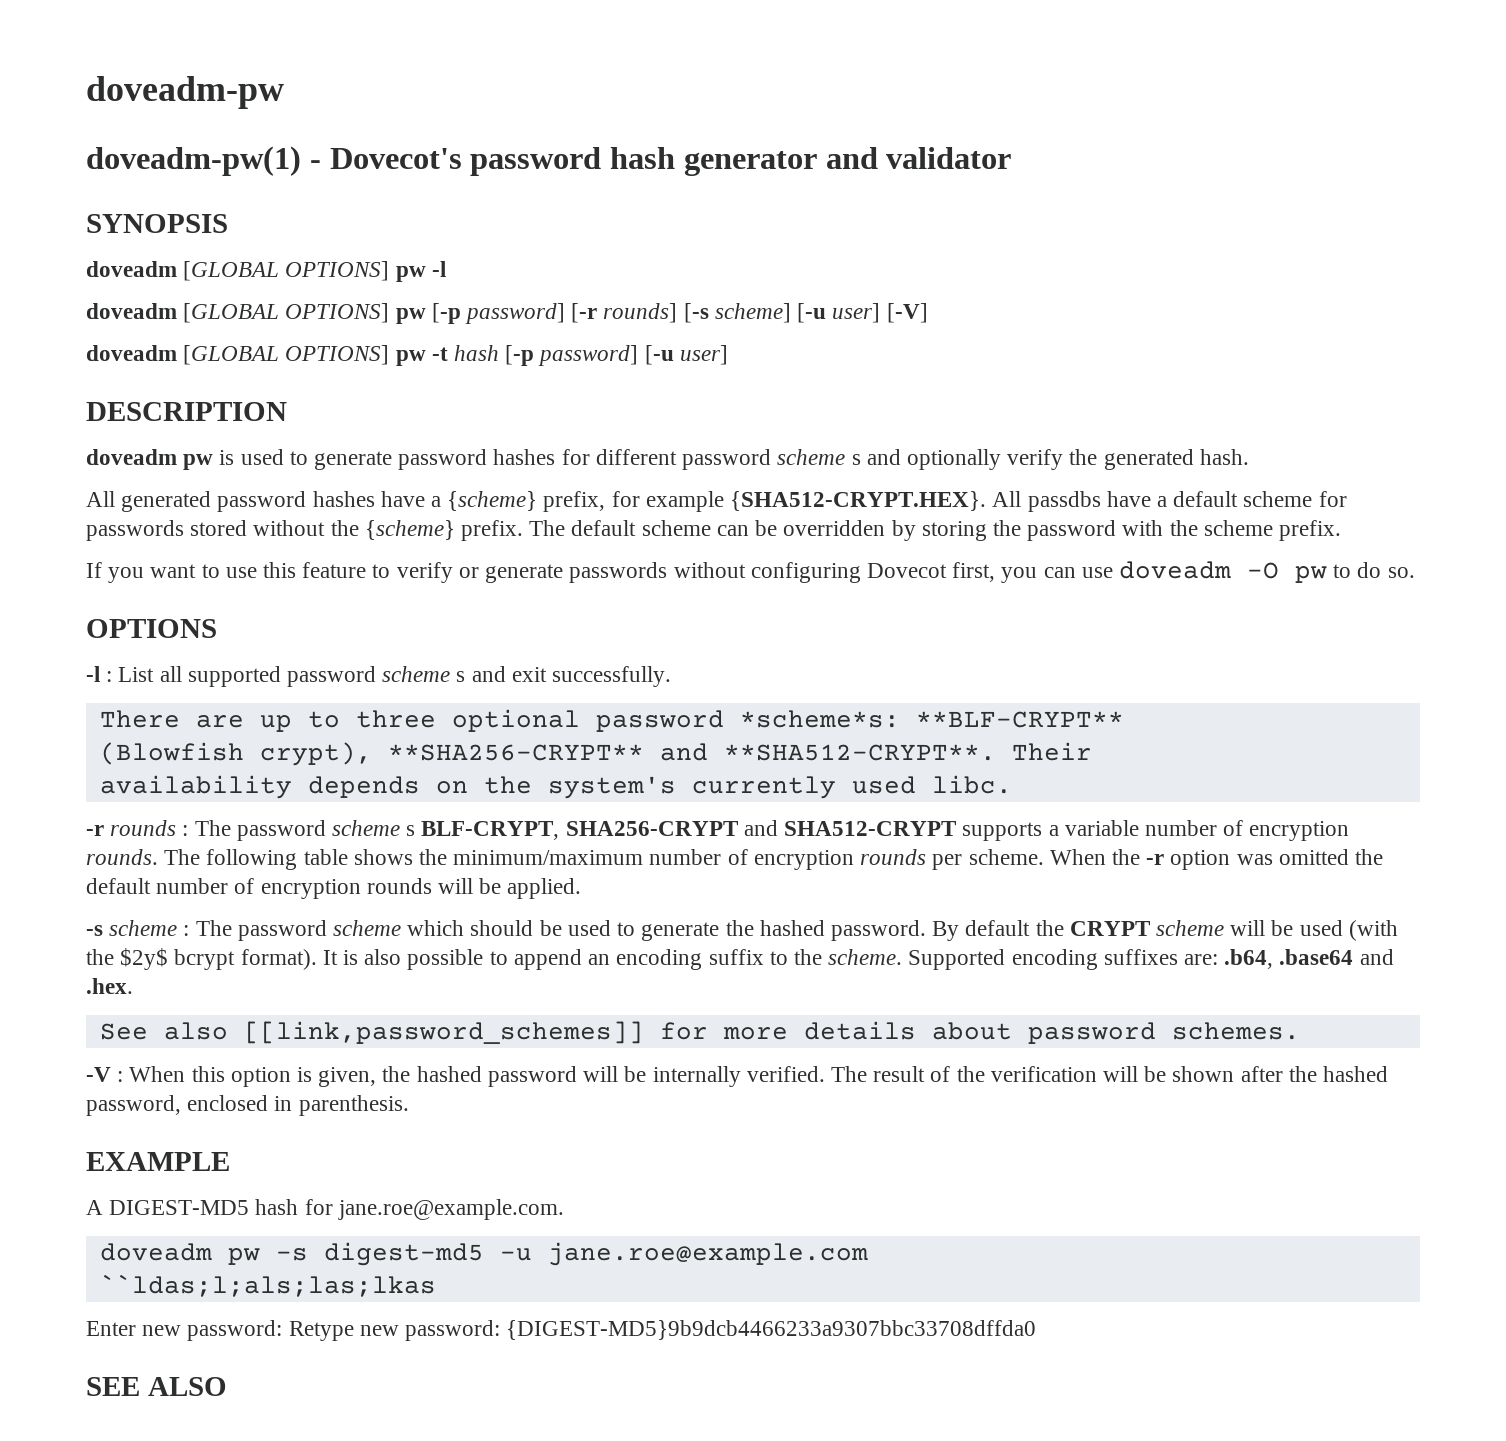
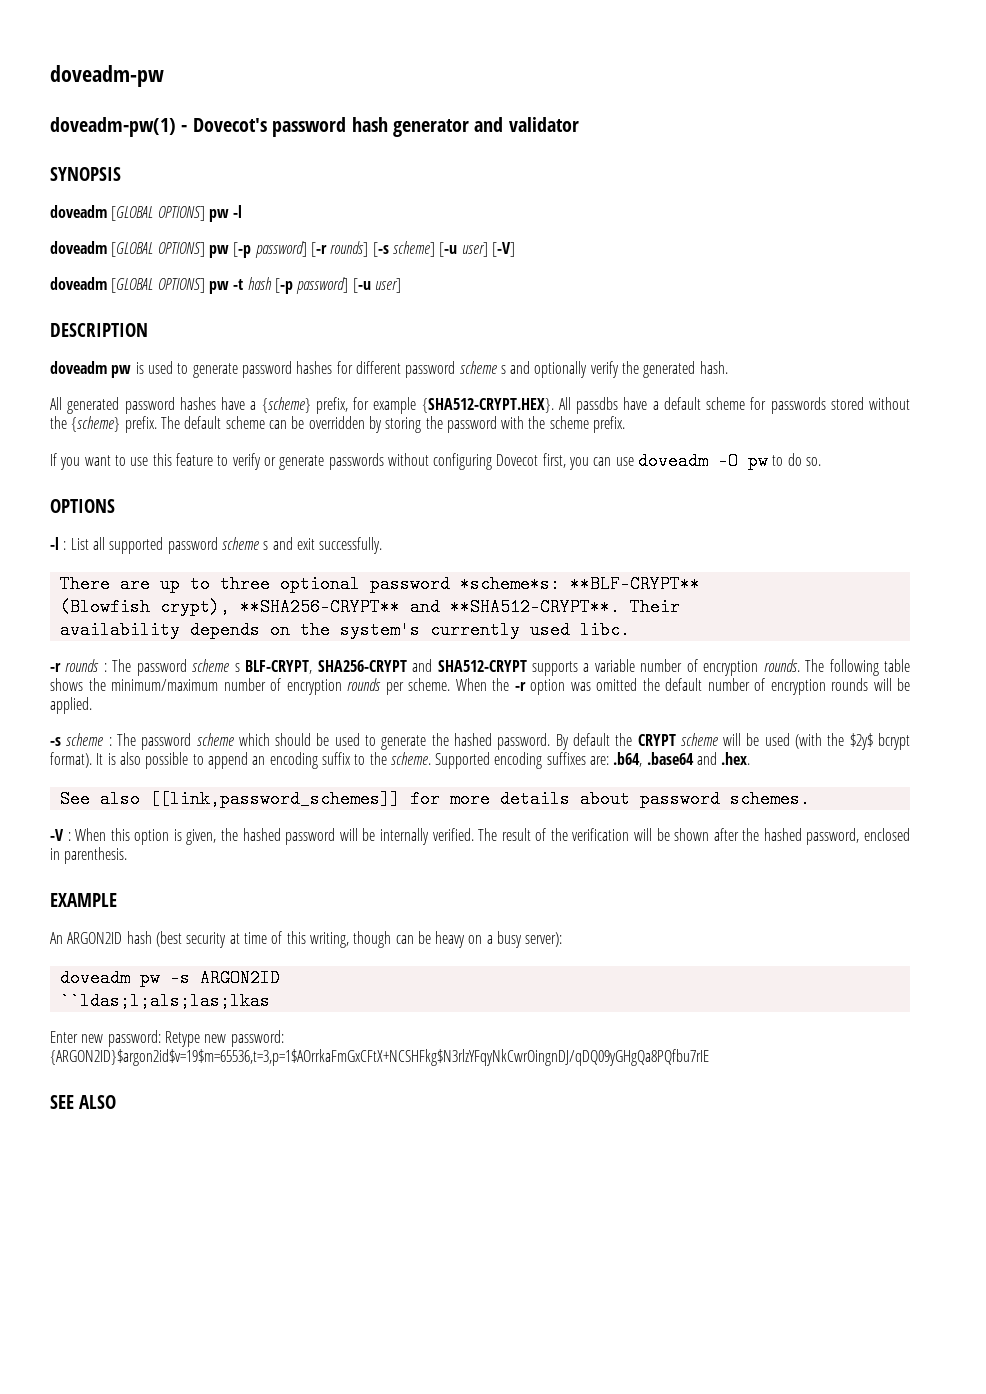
[86,1199,564,1220] A DIGEST-MD5 hash for jane.roe@example.com. -> [50,931,563,948] An ARGON2ID hash (best security at time of this writing, though can be heavy on a busy server):
[323,1242,868,1266] digest-md5 -u jane.roe@example.com -> [199,969,280,987] ARGON2ID
[506,1320,1037,1340] {DIGEST-MD5}9b9dcb4466233a9307bbc33708dffda0 -> [50,1049,709,1066] {ARGON2ID}$argon2id$v=19$m=65536,t=3,p=1$AOrrkaFmGxCFtX+NCSHFkg$N3rlzYFqyNkCwrOingnDJ/qDQ09yGHgQa8PQfbu7rIE

